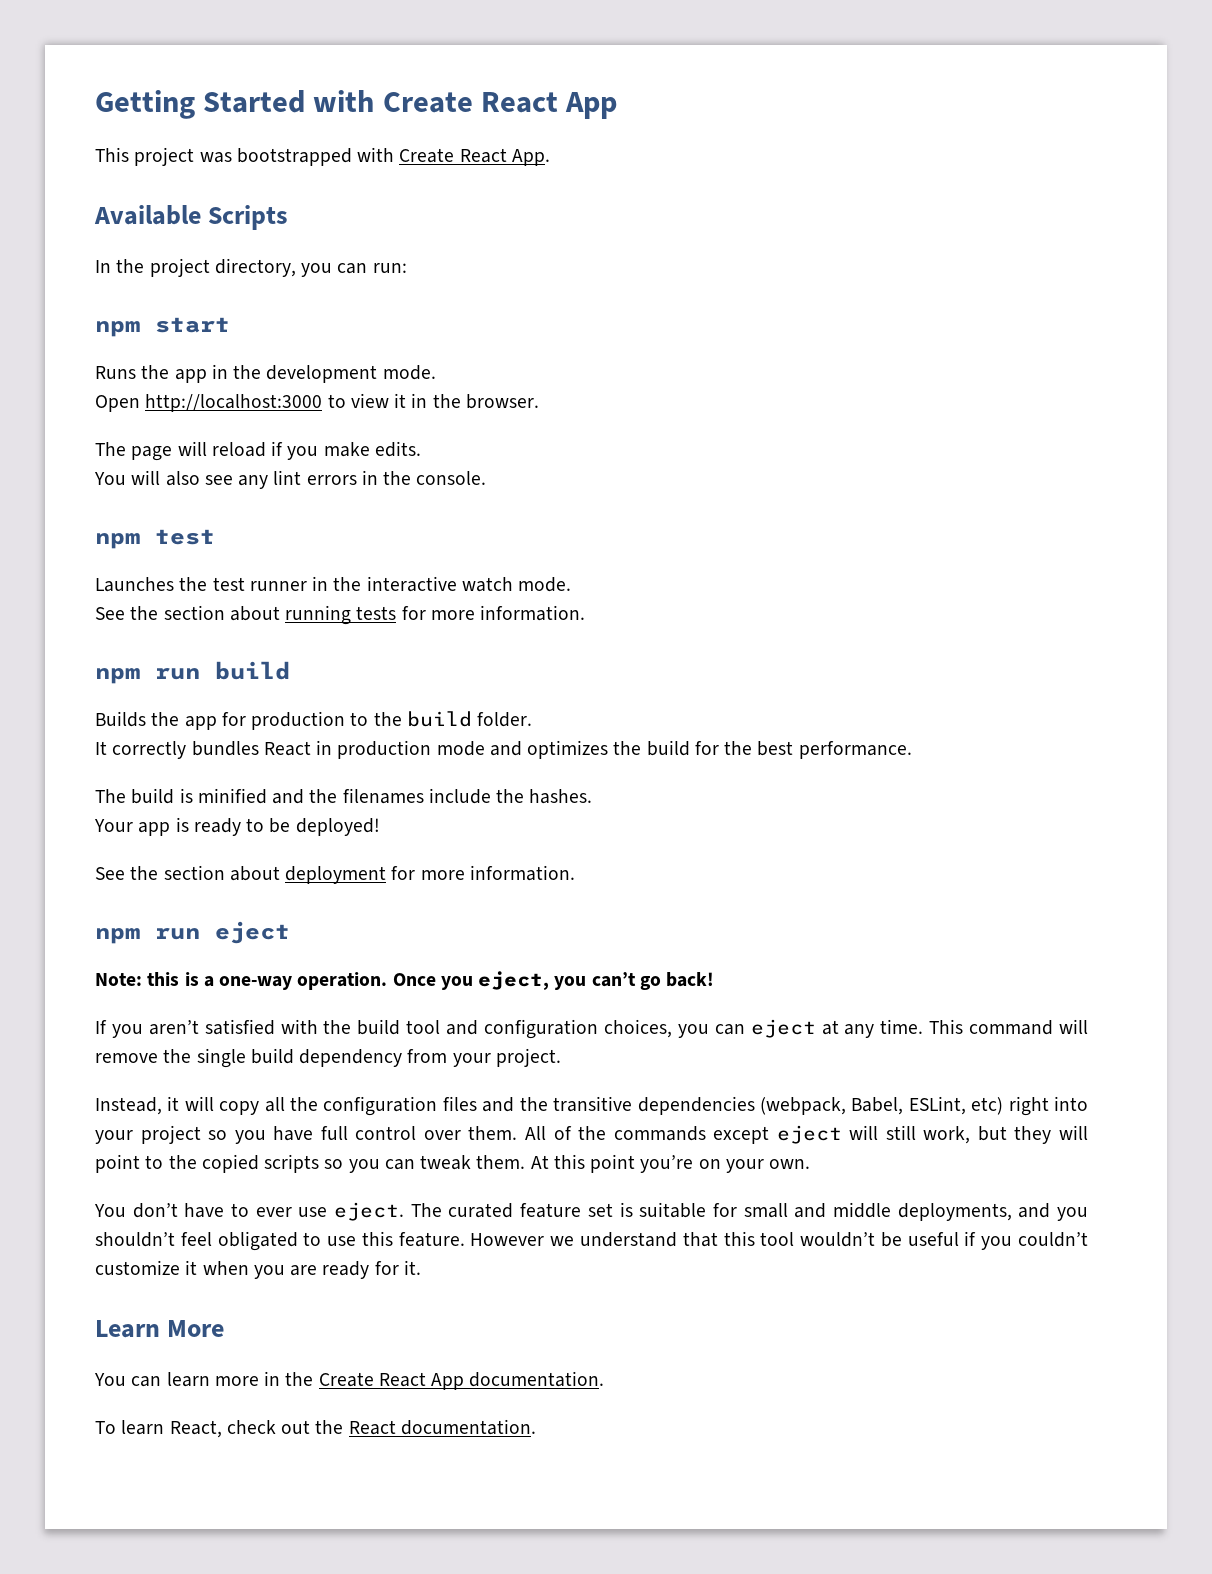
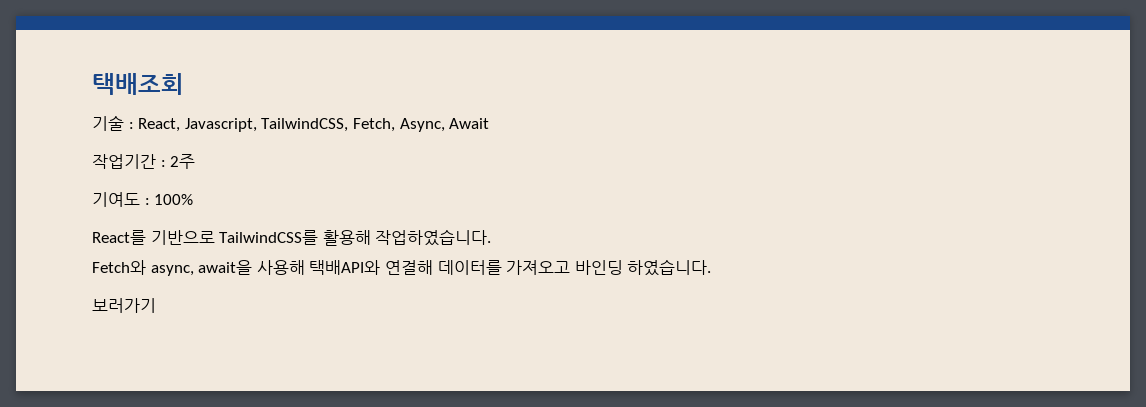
[95,90,618,119] [95,147,550,166] [94,205,289,230] [95,258,407,277] [95,317,230,337] [95,364,436,383] [95,393,539,412] [95,441,421,461] [94,470,487,489] [95,529,215,549] [95,576,572,592] [95,605,586,625] [95,661,290,684] [95,711,533,730] [95,740,912,759] [95,788,593,804] [94,817,380,836] [95,865,575,884] [95,921,290,944] [95,971,715,990] [95,1019,1089,1039] [95,1048,561,1068] [95,1096,1088,1116] [95,1125,1088,1144] [95,1154,811,1173] [94,1202,1089,1221] [95,1231,1089,1251] [95,1260,421,1279] [95,1320,225,1338] [94,1371,605,1390] [95,1419,536,1438] Getting Started with Create React App // This project was bootstrapped with Create React App. // Available Scripts // In the project directory, you can run: // npm start // Runs the app in the development mode. // Open http://localhost:3000 to view it in the browser. // The page will reload if you make edits. // You will also see any lint errors in the console. // npm test // Launches the test runner in the interactive watch mode. // See the section about running tests for more information. // npm run build // Builds the app for production to the build folder. // It correctly bundles React in production mode and optimizes the build for the best performance. // The build is minified and the filenames include the hashes. // Your app is ready to be deployed! // See the section about deployment for more information. // npm run eject // Note: this is a one-way operation. Once you eject, you can’t go back! // If you aren’t satisfied with the build tool and configuration choices, you can eject at any time. This command will remove the single build dependency from your project. // Instead, it will copy all the configuration files and the transitive dependencies (webpack, Babel, ESLint, etc) right into your project so you have full control over them. All of the commands except eject will still work, but they will point to the copied scripts so you can tweak them. At this point you’re on your own. // You don’t have to ever use eject. The curated feature set is suitable for small and middle deployments, and you shouldn’t feel obligated to use this feature. However we understand that this tool wouldn’t be useful if you couldn’t customize it when you are ready for it. // Learn More // You can learn more in the Create React App documentation. // To learn React, check out the React documentation. -> [92,73,184,95] [92,115,490,132] [92,154,196,169] [92,192,194,207] [92,229,492,246] [92,259,712,276] [92,298,156,313] 택배조회 // 기술 : React, Javascript, TailwindCSS, Fetch, Async, Await // 작업기간 : 2주 // 기여도 : 100% // React를 기반으로 TailwindCSS를 활용해 작업하였습니다. // Fetch와 async, await을 사용해 택배API와 연결해 데이터를 가져오고 바인딩 하였습니다. // 보러가기

